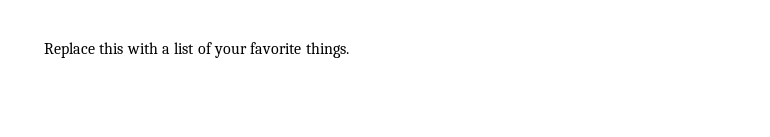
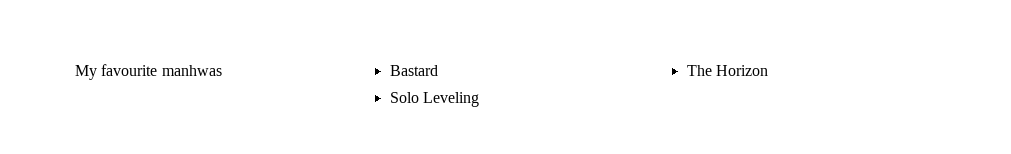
[44,42,349,58] Replace this with a list of your favorite things. -> [75,64,222,80] [389,65,438,76] [389,92,479,107] [686,65,768,76] My favourite manhwas // Bastard // Solo Leveling // The Horizon

